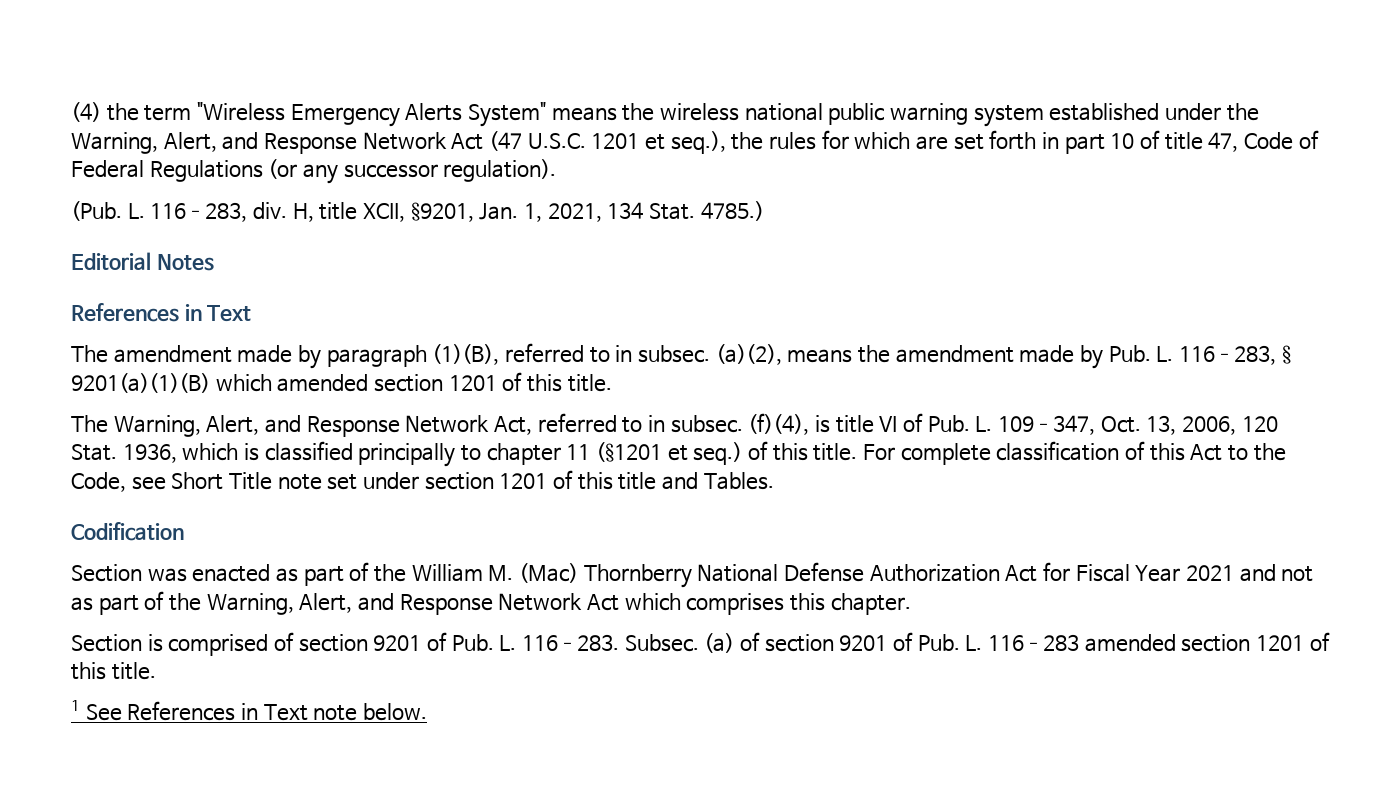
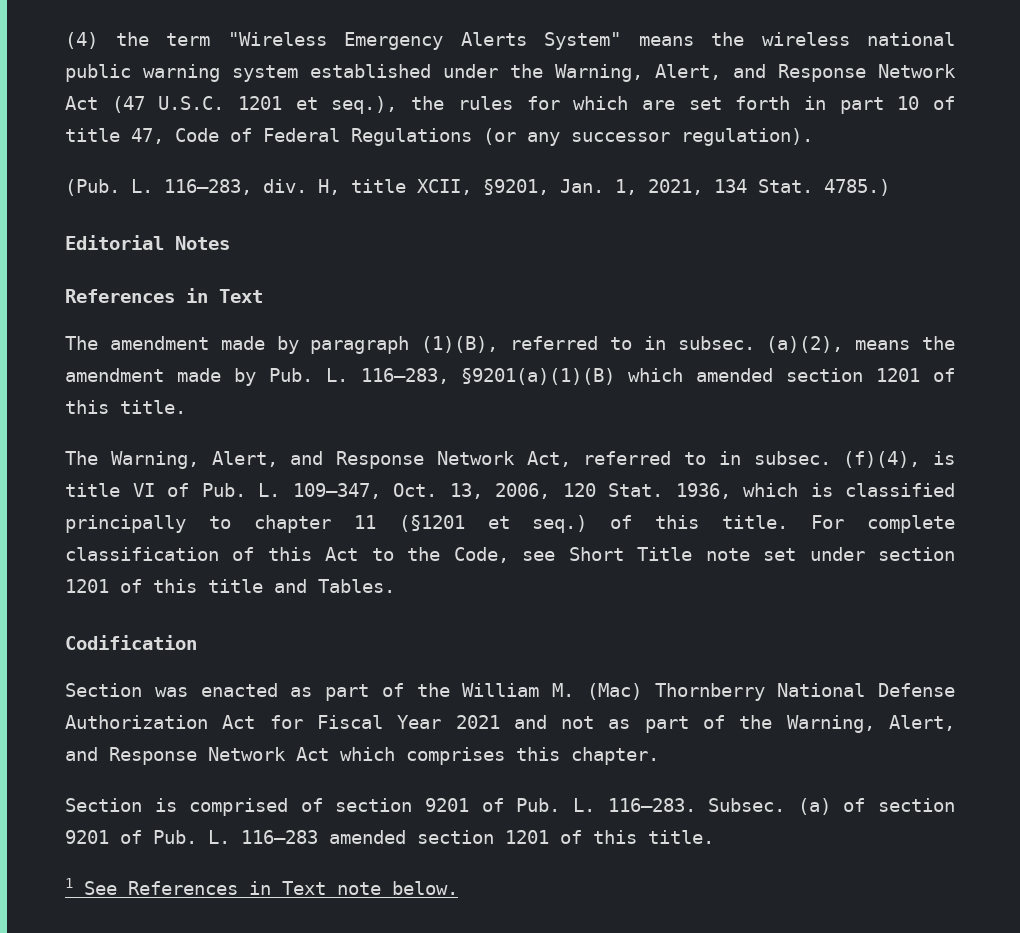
[1281,345,1291,364] [71,373,210,393] § 9201(a)(1)(B) -> [461,368,616,385] §9201(a)(1)(B)

